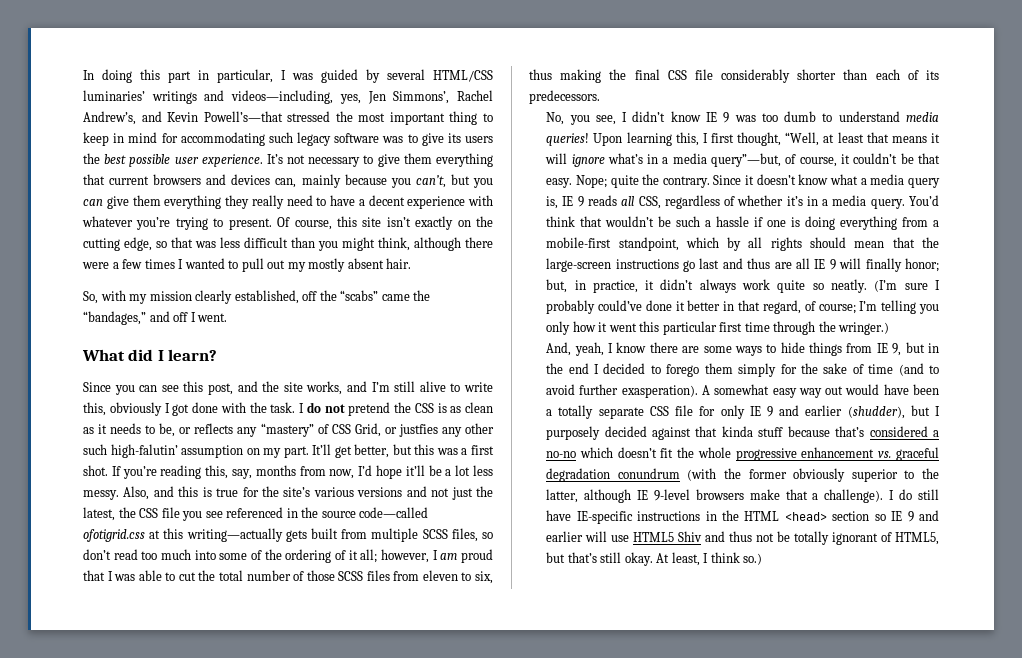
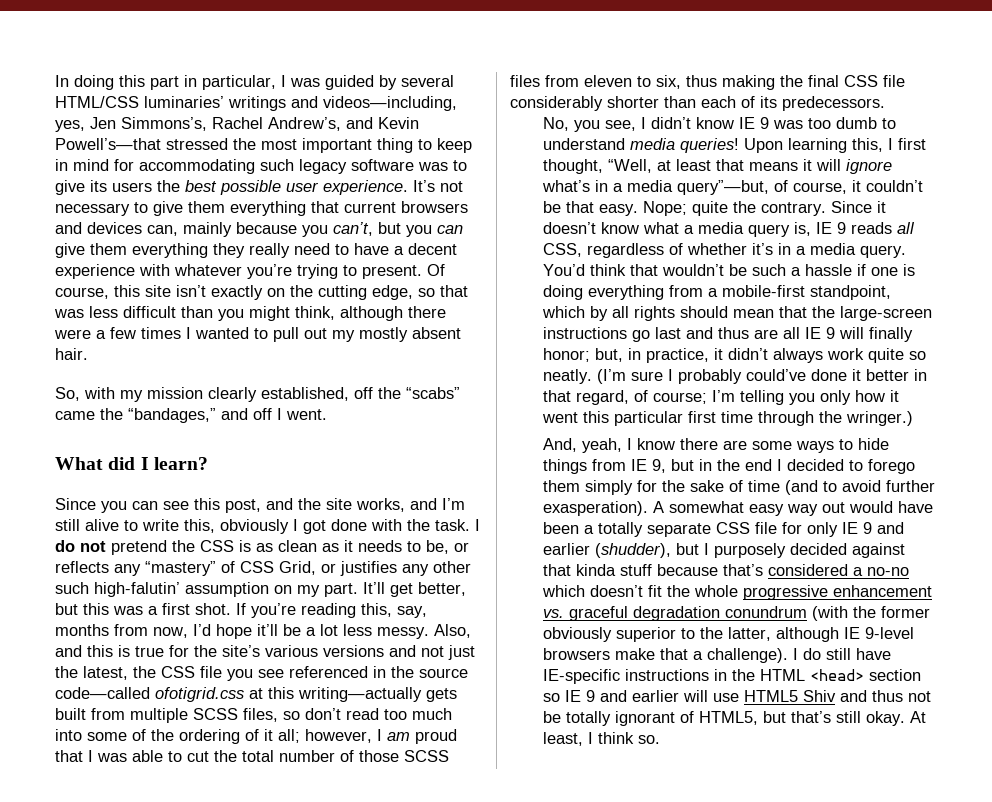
[393,91,450,104] Simmons’, -> [121,117,207,131] Simmons’s,
[398,424,438,437] justfies -> [340,561,397,576] justifies
[743,553,763,565] so.) -> [637,735,660,744] so.

